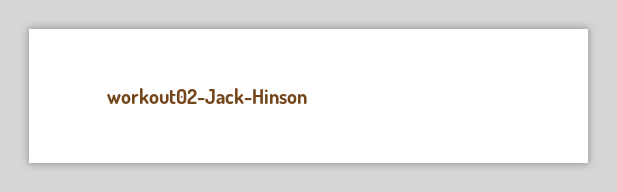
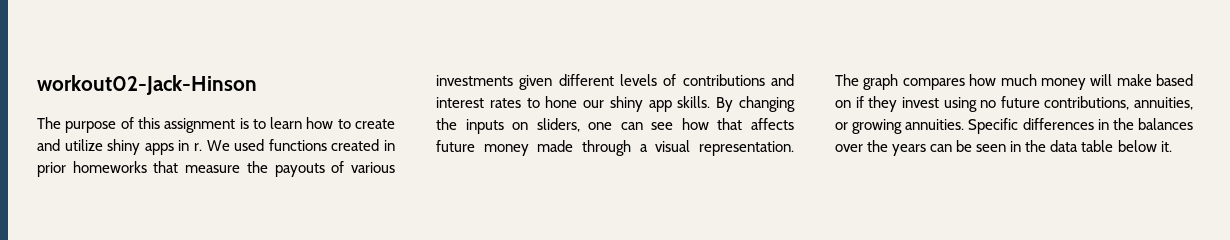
(307, 96) none -> [37,117,396,133] [37,139,395,155] [37,161,396,177] [436,74,794,90] [436,96,795,112] [436,118,794,134] [436,140,794,156] [835,74,1193,90] [835,96,1193,112] [835,118,1193,134] [835,140,1172,156] // The purpose of this assignment is to learn how to create and utilize shiny apps in r. We used functions created in prior homeworks that measure the payouts of various investments given different levels of contributions and interest rates to hone our shiny app skills. By changing the inputs on sliders, one can see how that affects future money made through a visual representation. The graph compares how much money will make based on if they invest using no future contributions, annuities, or growing annuities. Specific differences in the balances over the years can be seen in the data table below it.

